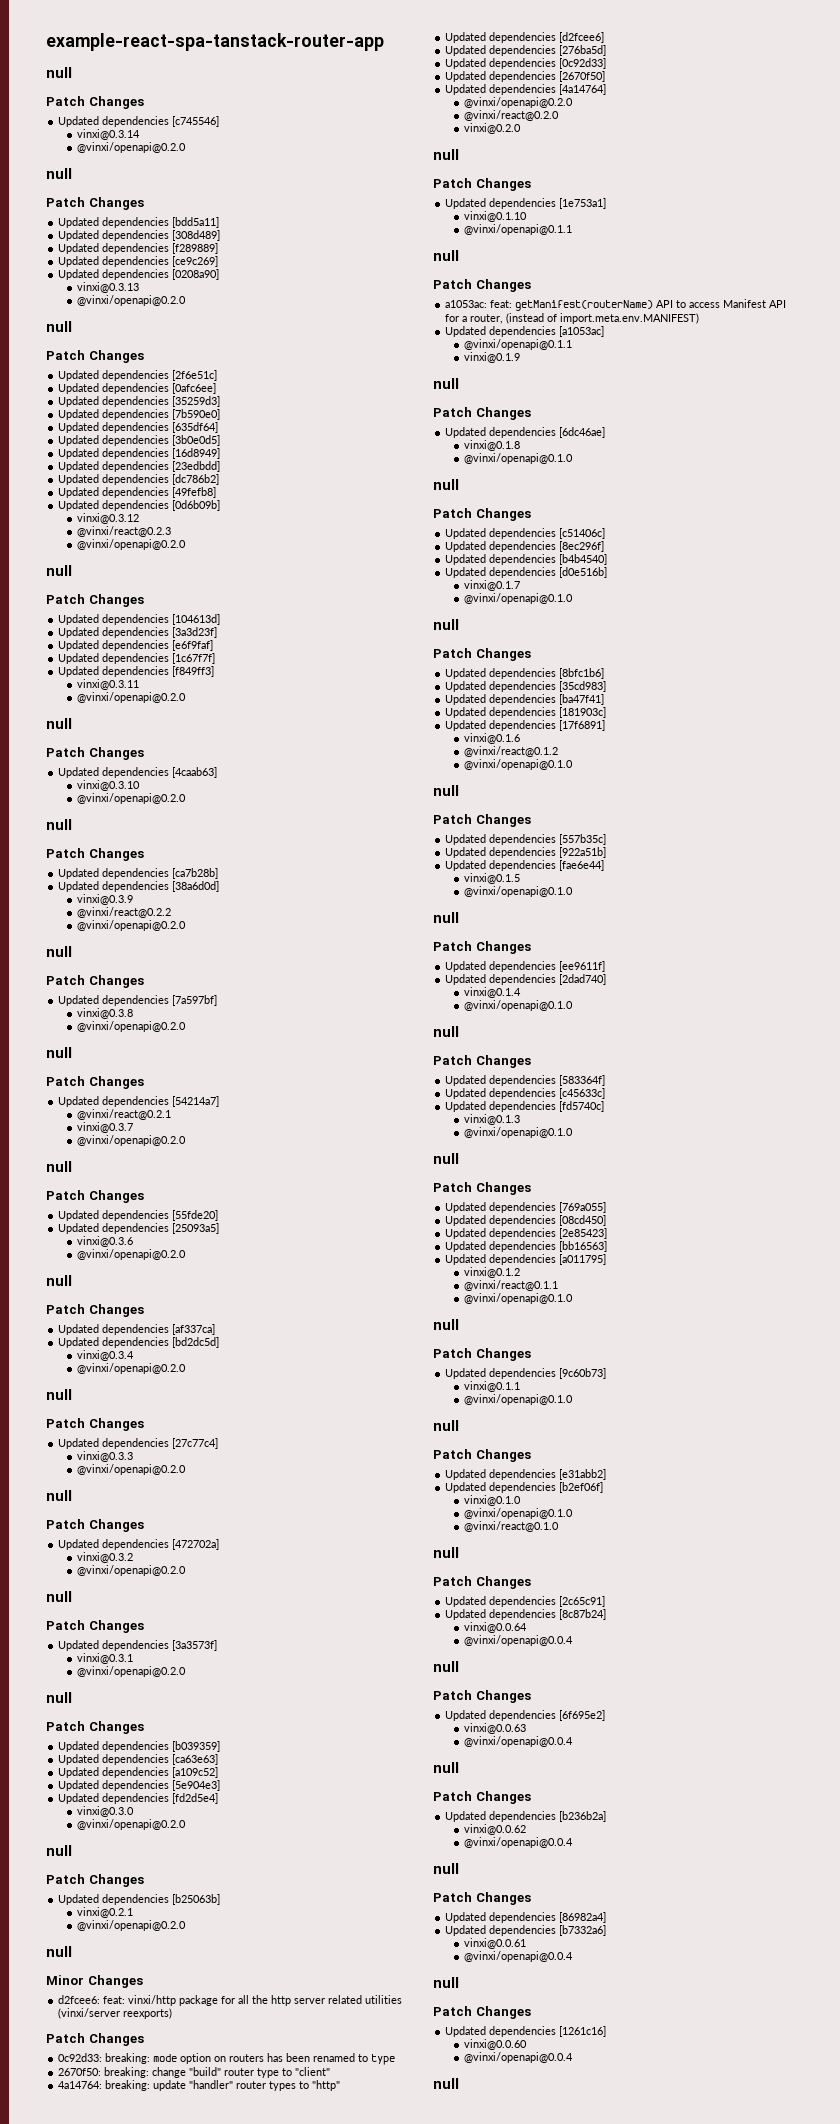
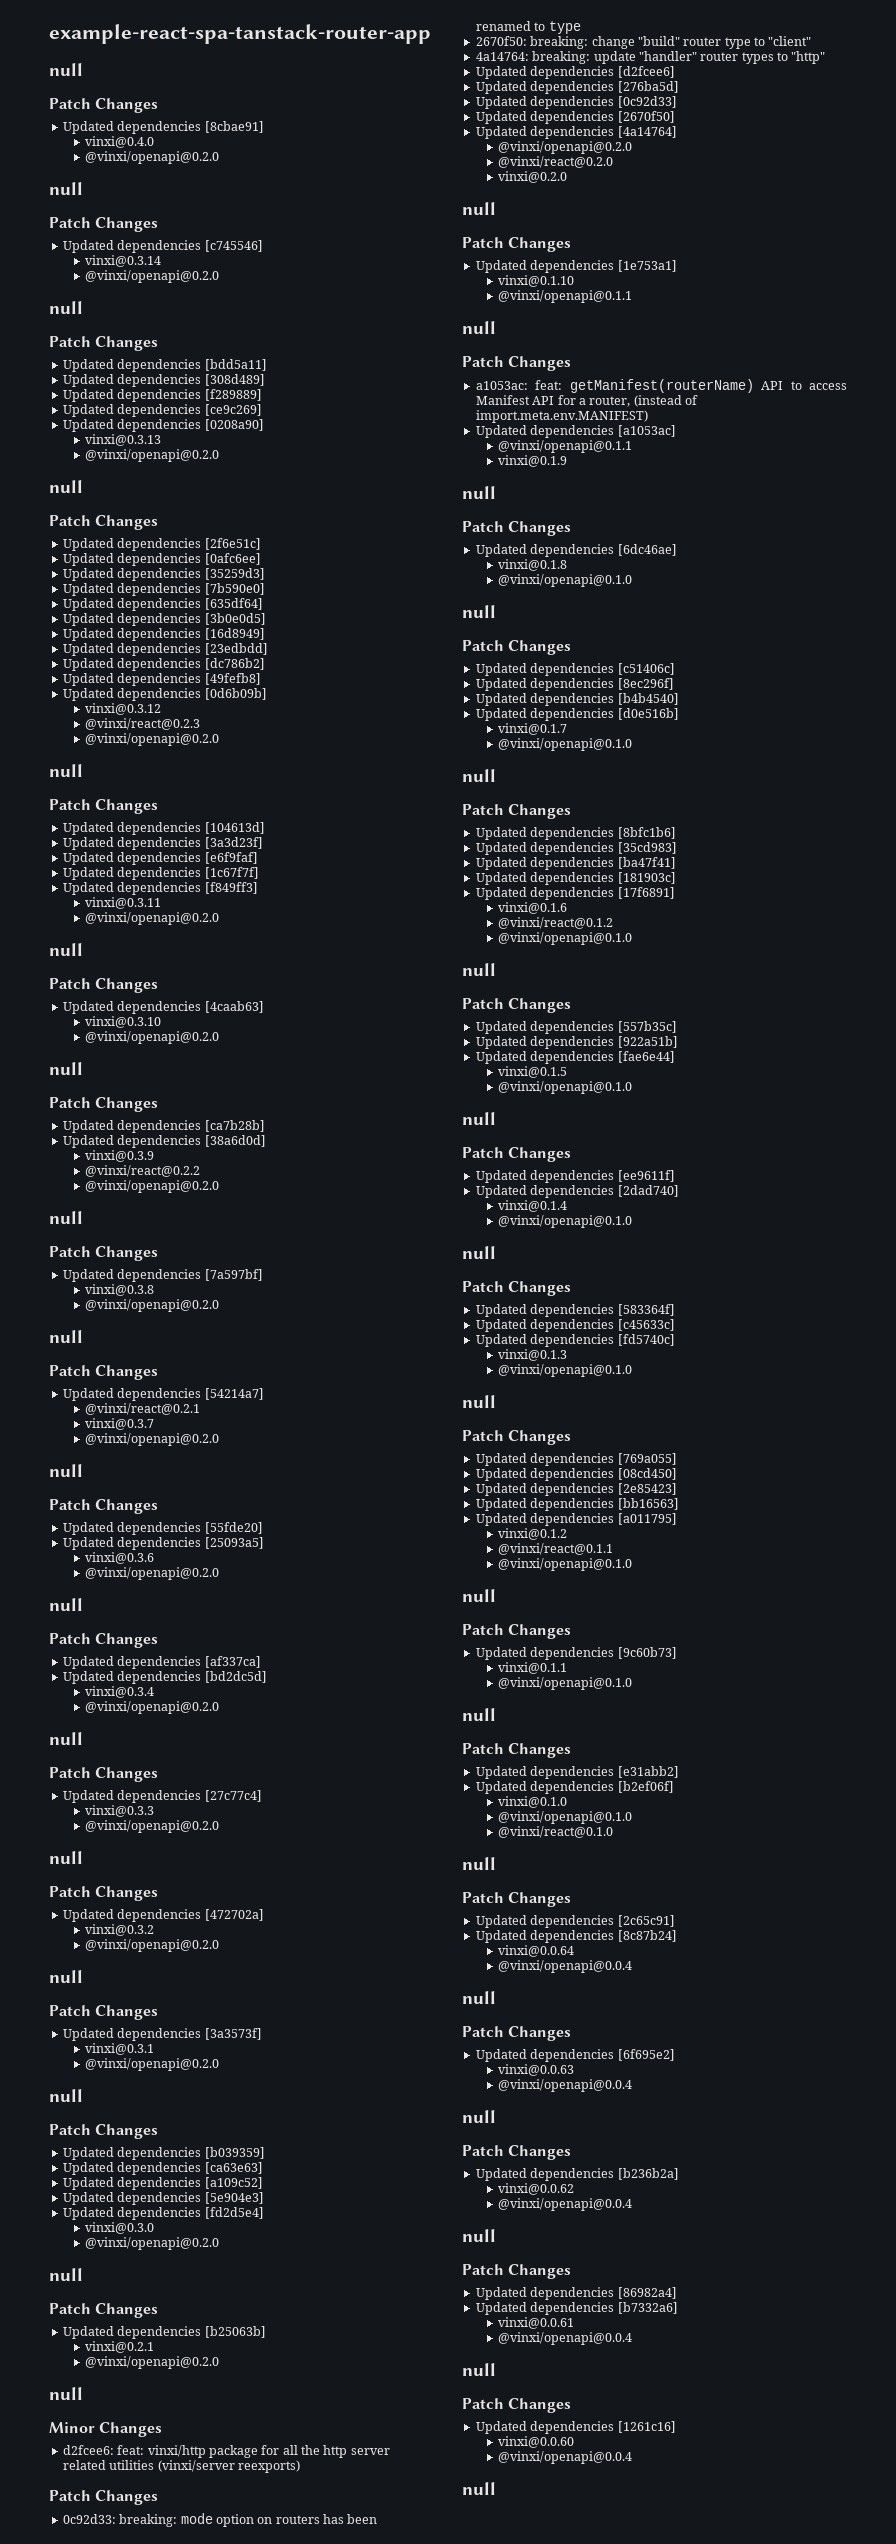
(144, 102) none -> [62,121,264,134] [85,136,155,148] [85,151,220,164] [49,182,83,195] [49,217,159,232] // Updated dependencies [8cbae91] // vinxi@0.4.0 // @vinxi/openapi@0.2.0 // null // Patch Changes

